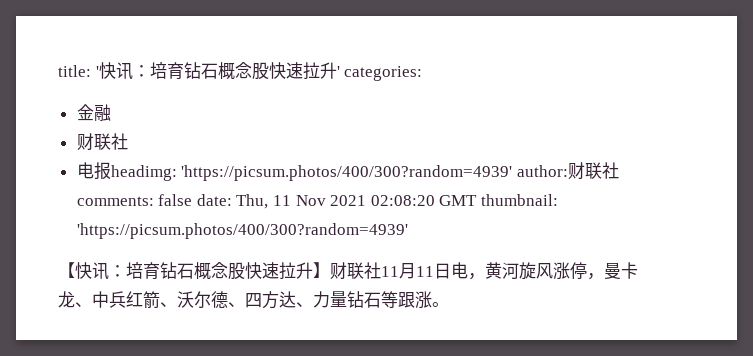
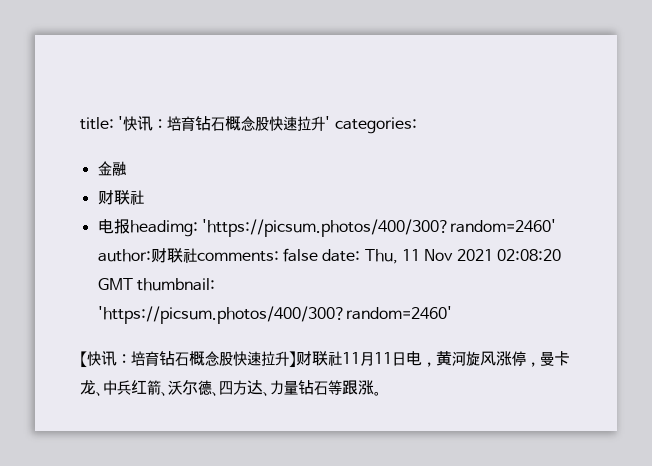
[181,165,513,181] 'https://picsum.photos/400/300?random=4939' -> [201,219,556,237] 'https://picsum.photos/400/300?random=2460'
[76,223,408,239] 'https://picsum.photos/400/300?random=4939' -> [97,306,452,324] 'https://picsum.photos/400/300?random=2460'

